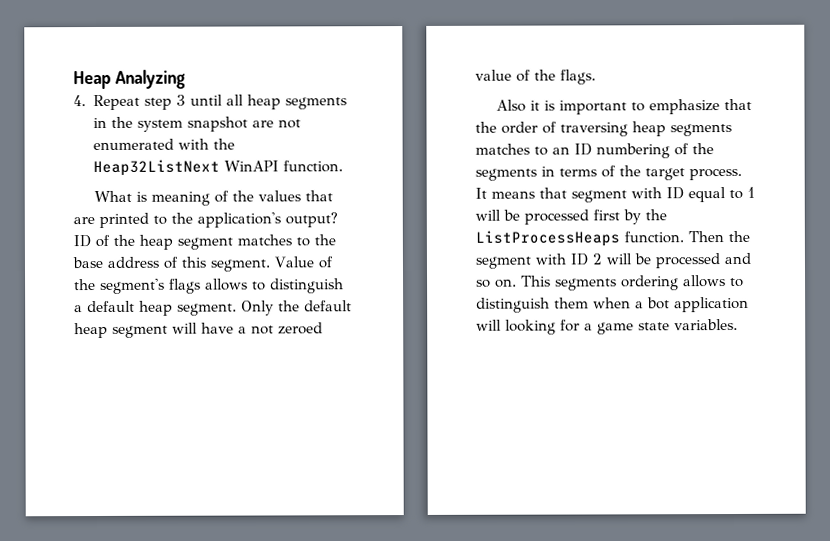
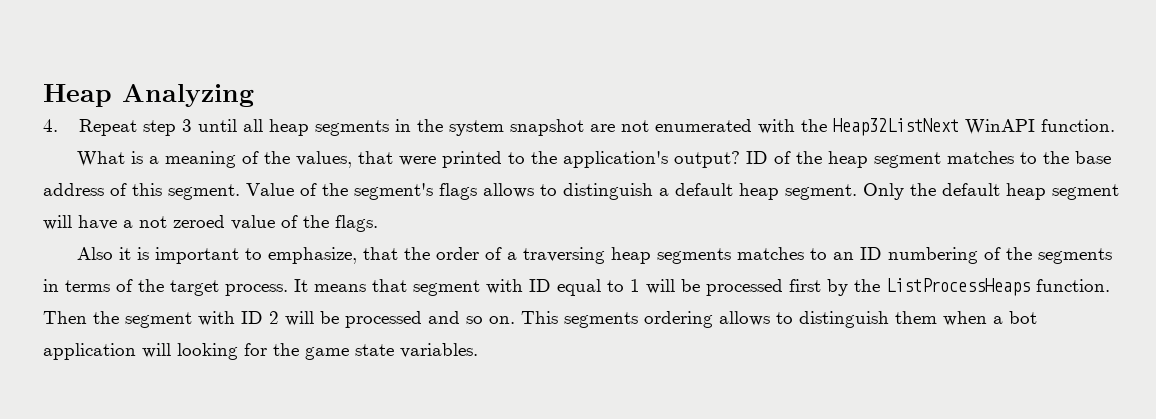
(148, 196) none -> [149,156,160,164] a
[258,190,334,202] [73,217,95,225] values that are -> [296,151,437,168] values, that were
[649,99,721,115] emphasize -> [268,247,358,264] emphasize,
(557, 127) none -> [507,252,518,260] a
[584,323,593,331] a -> [273,343,299,356] the

